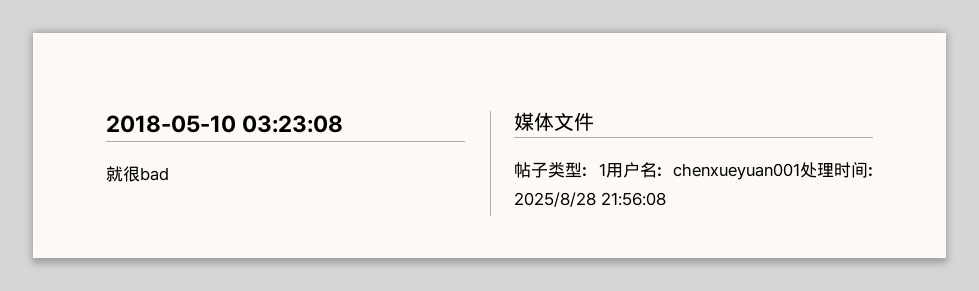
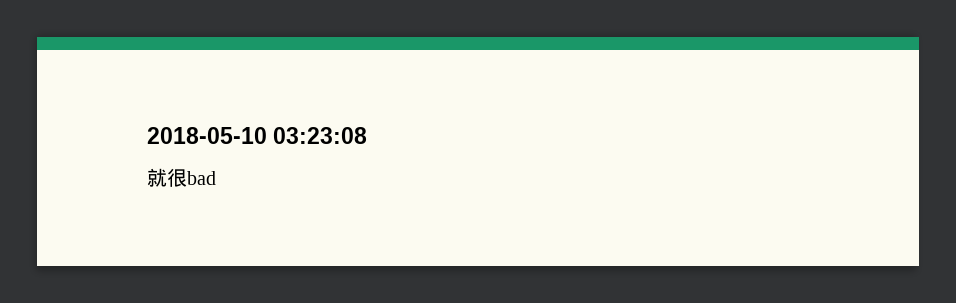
[514,112,594,131] [514,162,873,180] [514,192,666,207] // 媒体文件 // 帖子类型: 1用户名: chenxueyuan001处理时间: 2025/8/28 21:56:08 -> (216, 178) none

